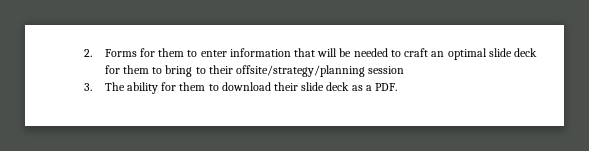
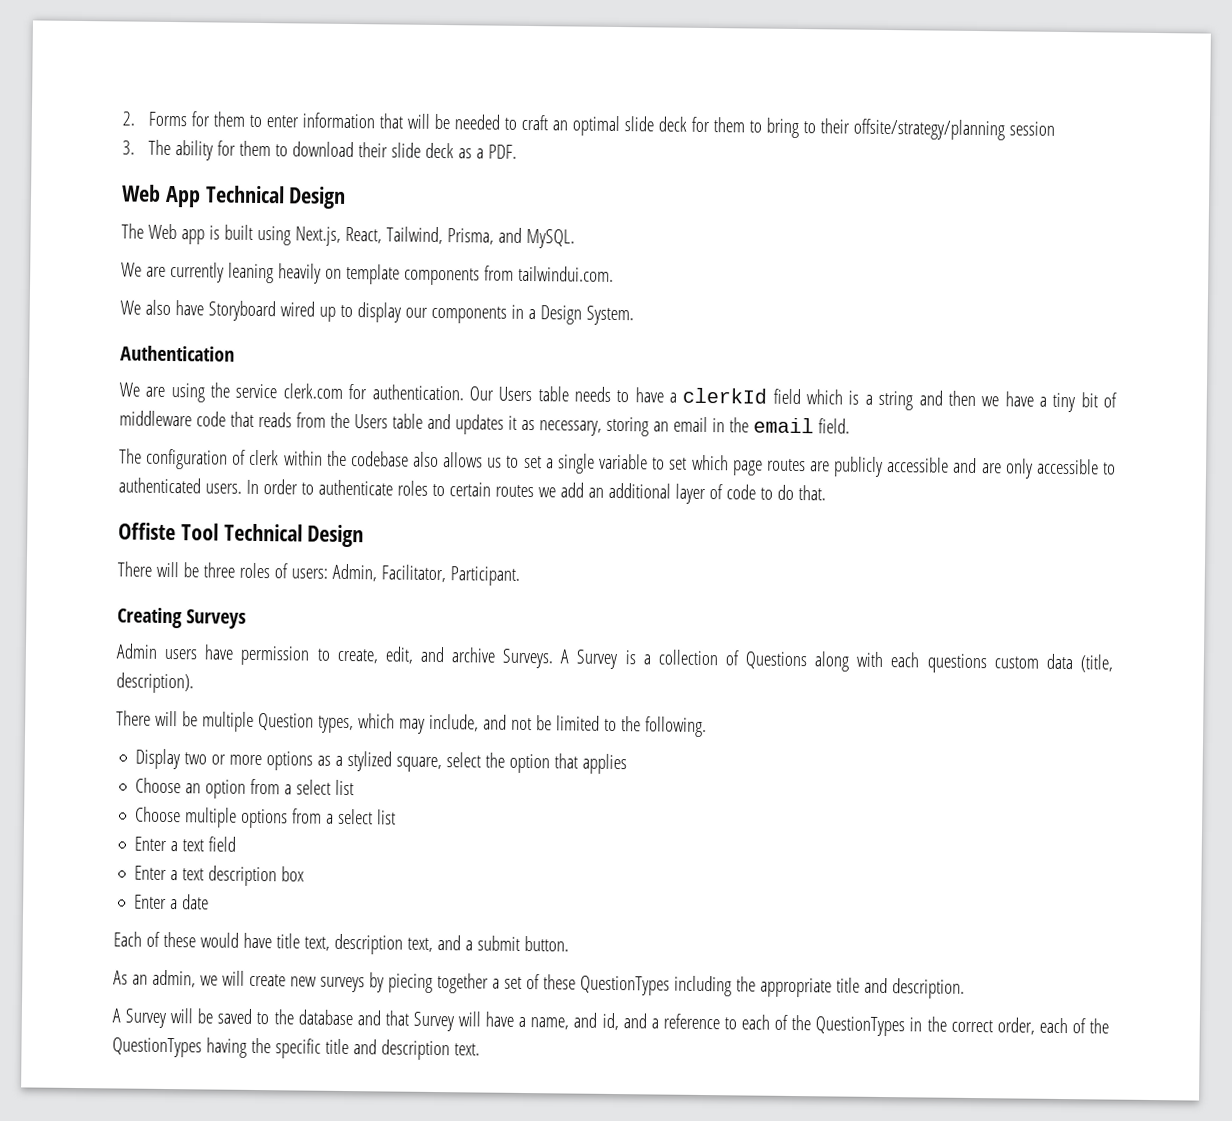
(398, 87) none -> [121,184,347,209] [121,223,575,249] [121,261,614,286] [120,299,634,326] [120,345,235,362] [119,382,1118,413] [119,410,850,437] [119,448,1116,479] [118,477,826,504] [118,522,365,548] [117,561,520,586] [117,607,247,629] [116,643,1114,674] [116,672,194,694] [116,710,707,738] [135,748,628,775] [135,777,355,799] [135,806,397,829] [134,836,237,852] [134,865,305,887] [134,894,210,910] [113,931,569,955] [113,969,965,999] [112,1008,1110,1037] [112,1037,480,1061] // Web App Technical Design // The Web app is built using Next.js, React, Tailwind, Prisma, and MySQL. // We are currently leaning heavily on template components from tailwindui.com. // We also have Storyboard wired up to display our components in a Design System. // Authentication // We are using the service clerk.com for authentication. Our Users table needs to have a clerkId field which is a string and then we have a tiny bit of middleware code that reads from the Users table and updates it as necessary, storing an email in the email field. // The configuration of clerk within the codebase also allows us to set a single variable to set which page routes are publicly accessible and are only accessible to authenticated users. In order to authenticate roles to certain routes we add an additional layer of code to do that. // Offiste Tool Technical Design // There will be three roles of users: Admin, Facilitator, Participant. // Creating Surveys // Admin users have permission to create, edit, and archive Surveys. A Survey is a collection of Questions along with each questions custom data (title, description). // There will be multiple Question types, which may include, and not be limited to the following. // Display two or more options as a stylized square, select the option that applies // Choose an option from a select list // Choose multiple options from a select list // Enter a text field // Enter a text description box // Enter a date // Each of these would have title text, description text, and a submit button. // As an admin, we will create new surveys by piecing together a set of these QuestionTypes including the appropriate title and description. // A Survey will be saved to the database and that Survey will have a name, and id, and a reference to each of the QuestionTypes in the correct order, each of the QuestionTypes having the specific title and description text.

